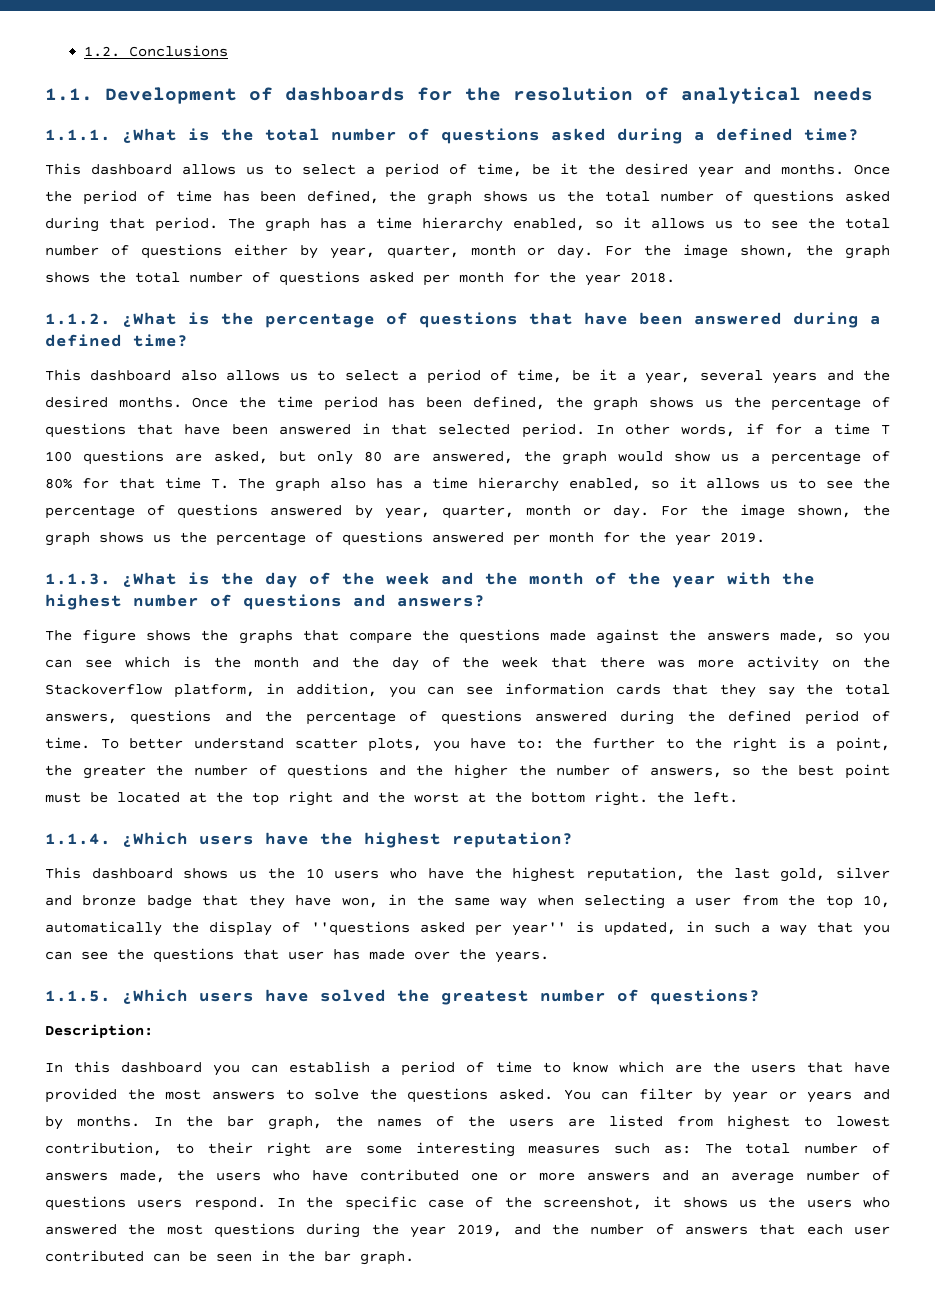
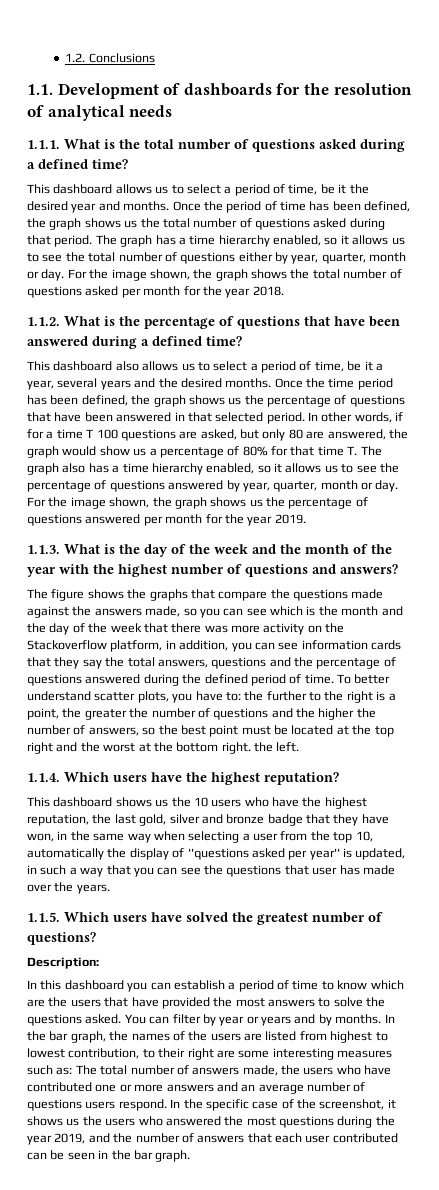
[122,128,177,143] ¿What -> [64,139,100,149] What
[122,312,177,327] ¿What -> [64,316,100,326] What
[122,572,177,587] ¿What -> [64,544,100,554] What
[122,832,188,847] ¿Which -> [64,772,109,782] Which
[122,989,188,1004] ¿Which -> [64,912,109,922] Which

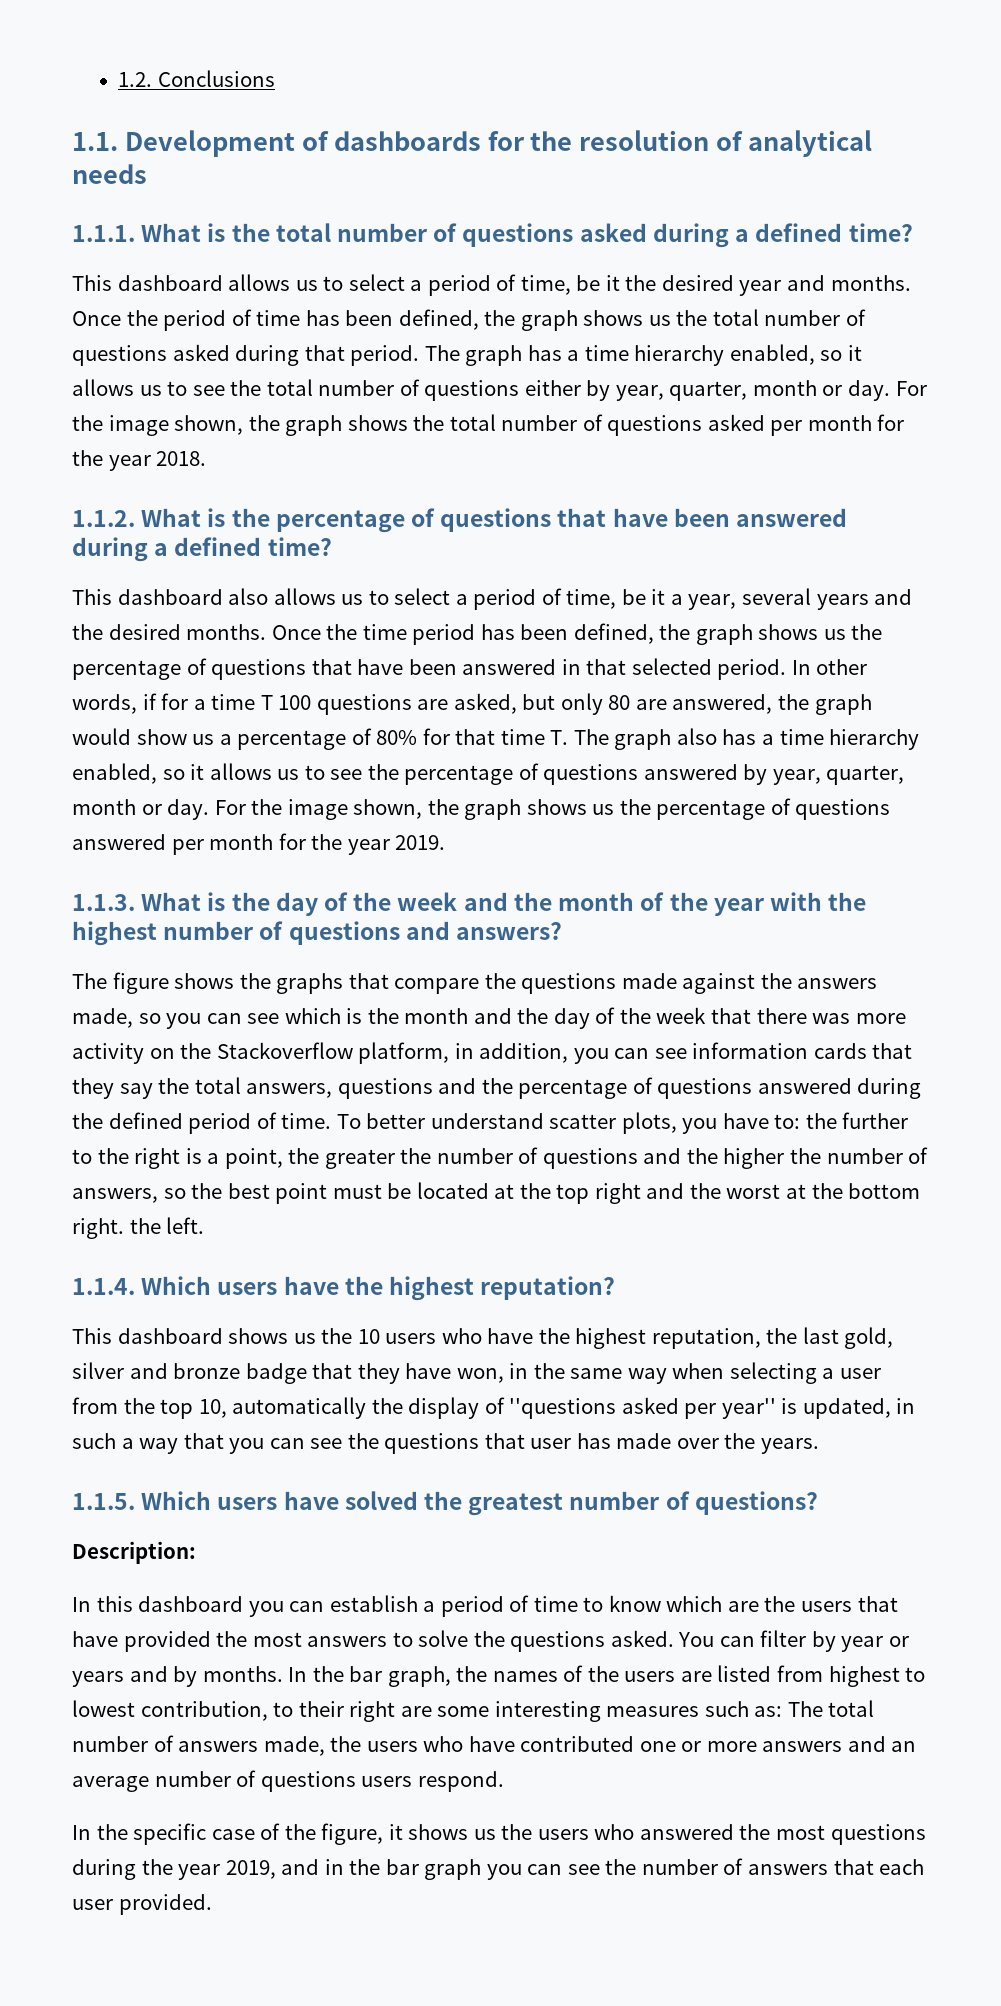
(167, 1105) none -> (504, 1781) //
[319,1099,385,1110] screenshot, -> [321,1823,384,1845] figure,
(110, 1138) none -> [324,1859,600,1880] in the bar graph you can see
[332,1133,398,1143] [27,1150,191,1162] contributed can be seen in the bar graph. -> [118,1894,212,1915] provided.

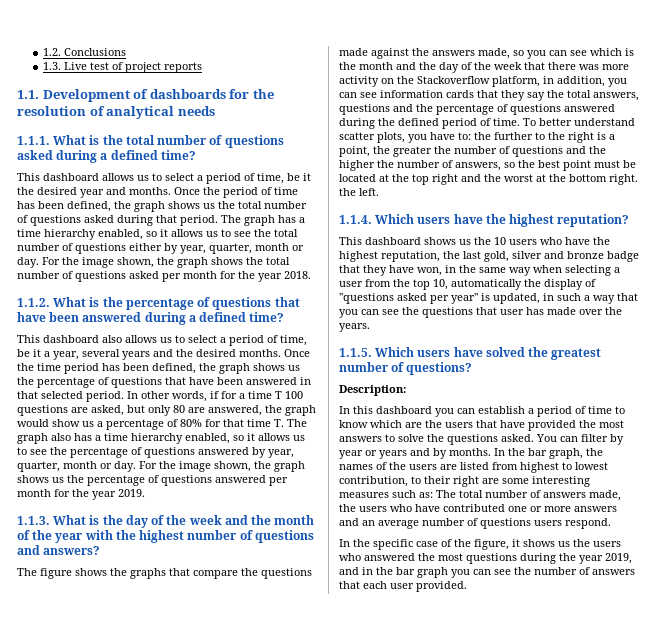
(275, 78) none -> [42,62,202,73] // 1.3. Live test of project reports

